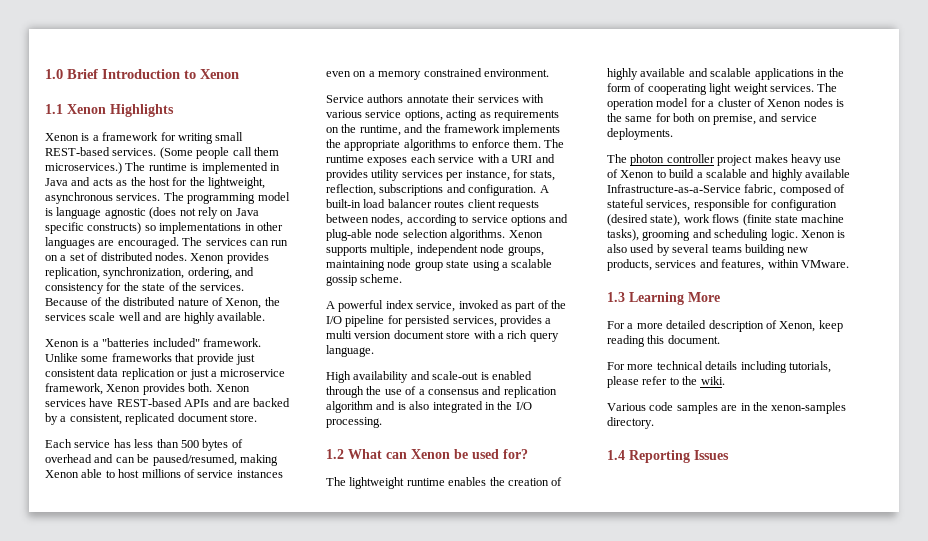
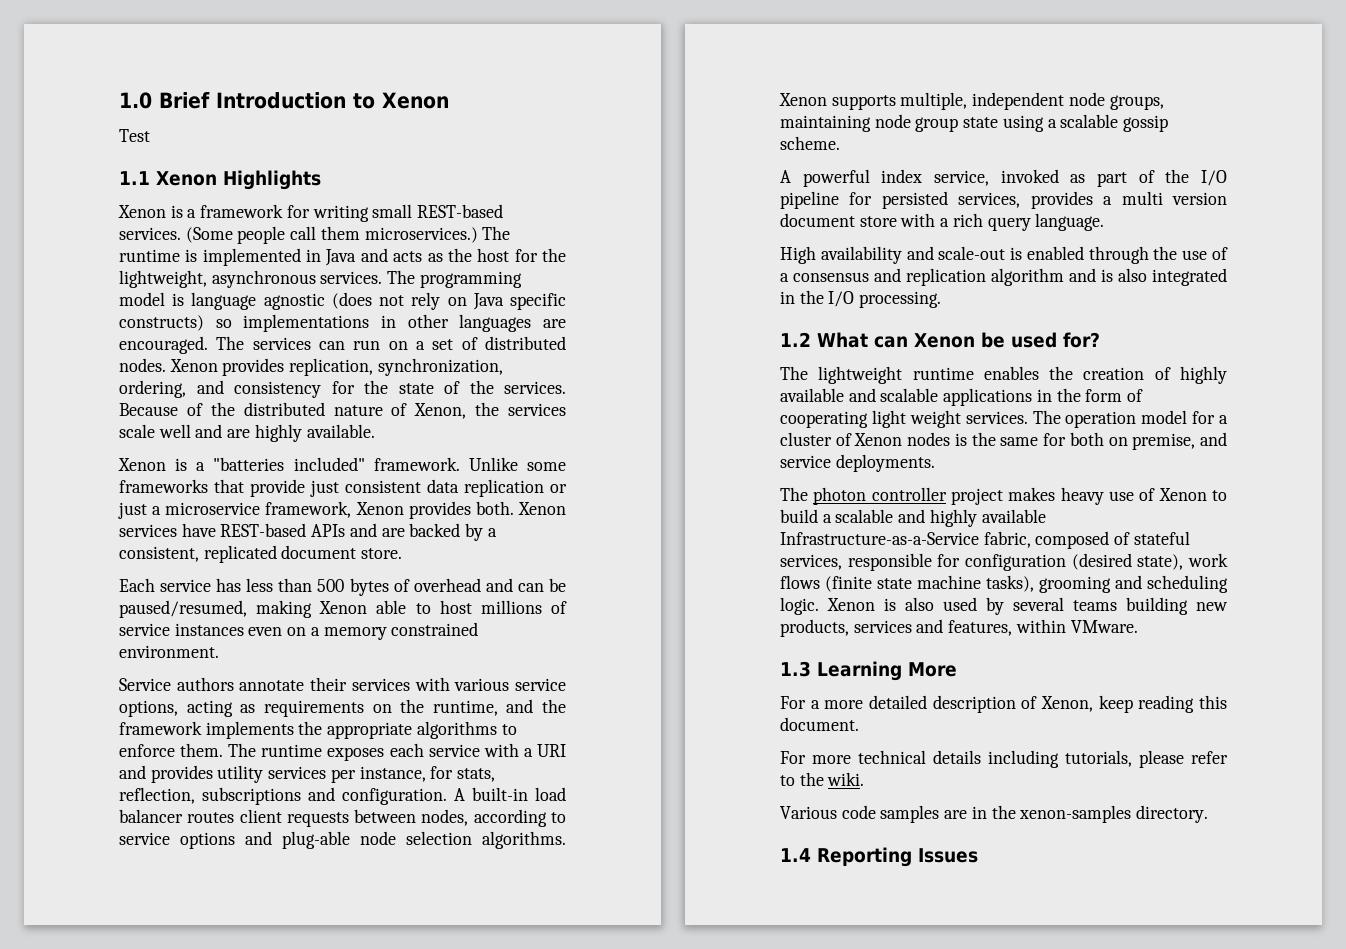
(239, 74) none -> [119,129,150,142] // Test

